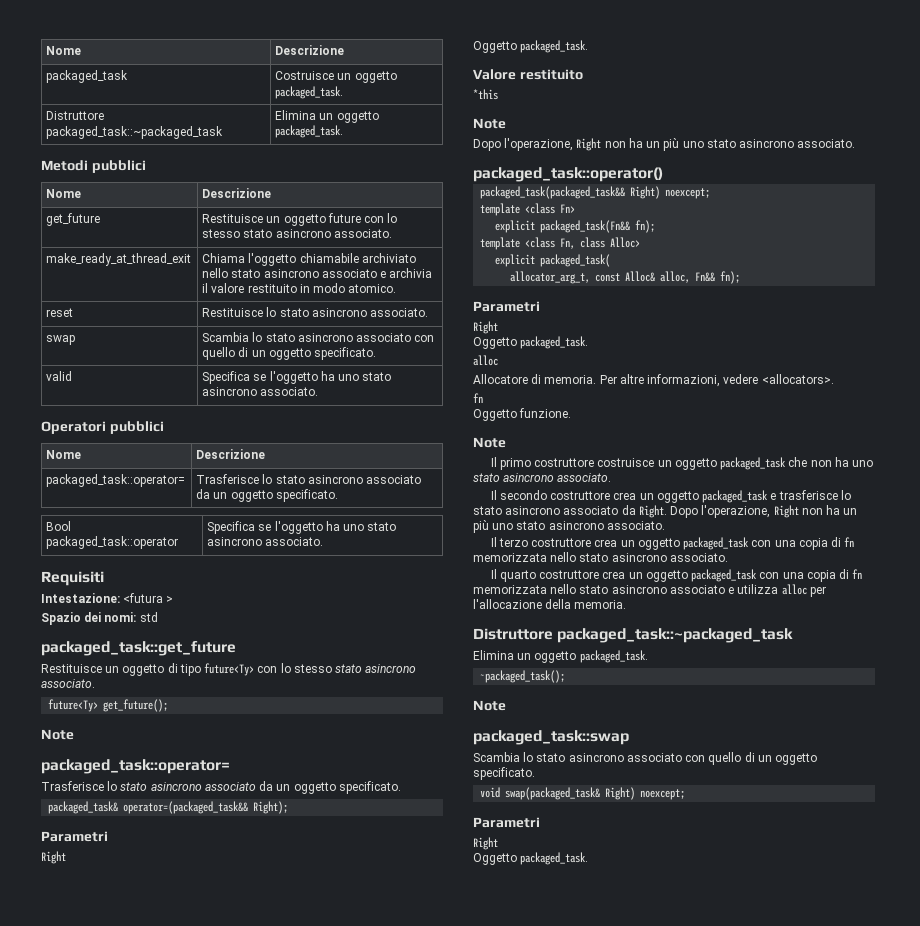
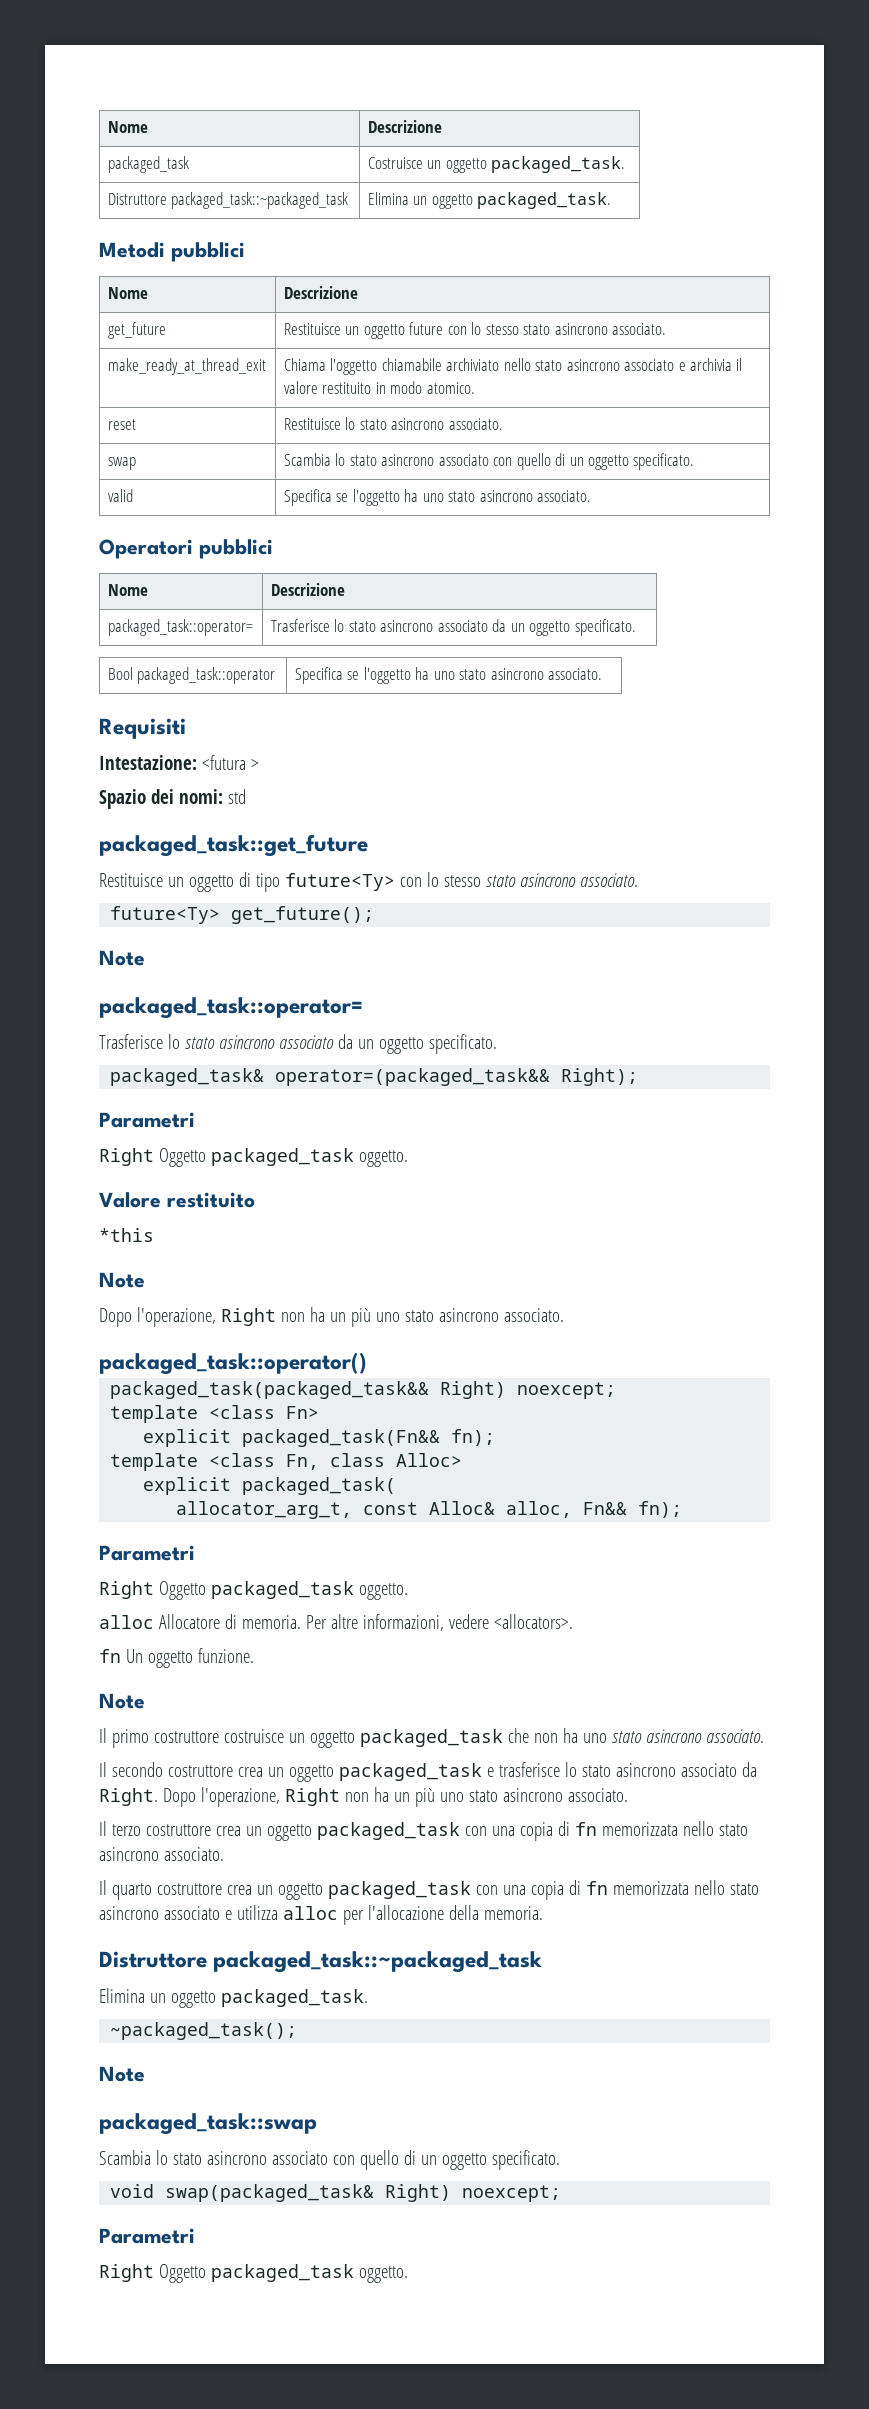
[473,40,589,53] // Oggetto packaged_task. -> [158,1148,408,1167] Oggetto packaged_task oggetto.
[473,336,589,349] [473,355,498,366] // Oggetto packaged_task. // alloc // -> [158,1581,408,1600] [99,1615,154,1629] Oggetto packaged_task oggetto. // alloc
[473,409,517,421] // Oggetto -> [125,1649,193,1668] Un oggetto
[473,852,589,865] // Oggetto packaged_task. -> [158,2264,408,2283] Oggetto packaged_task oggetto.

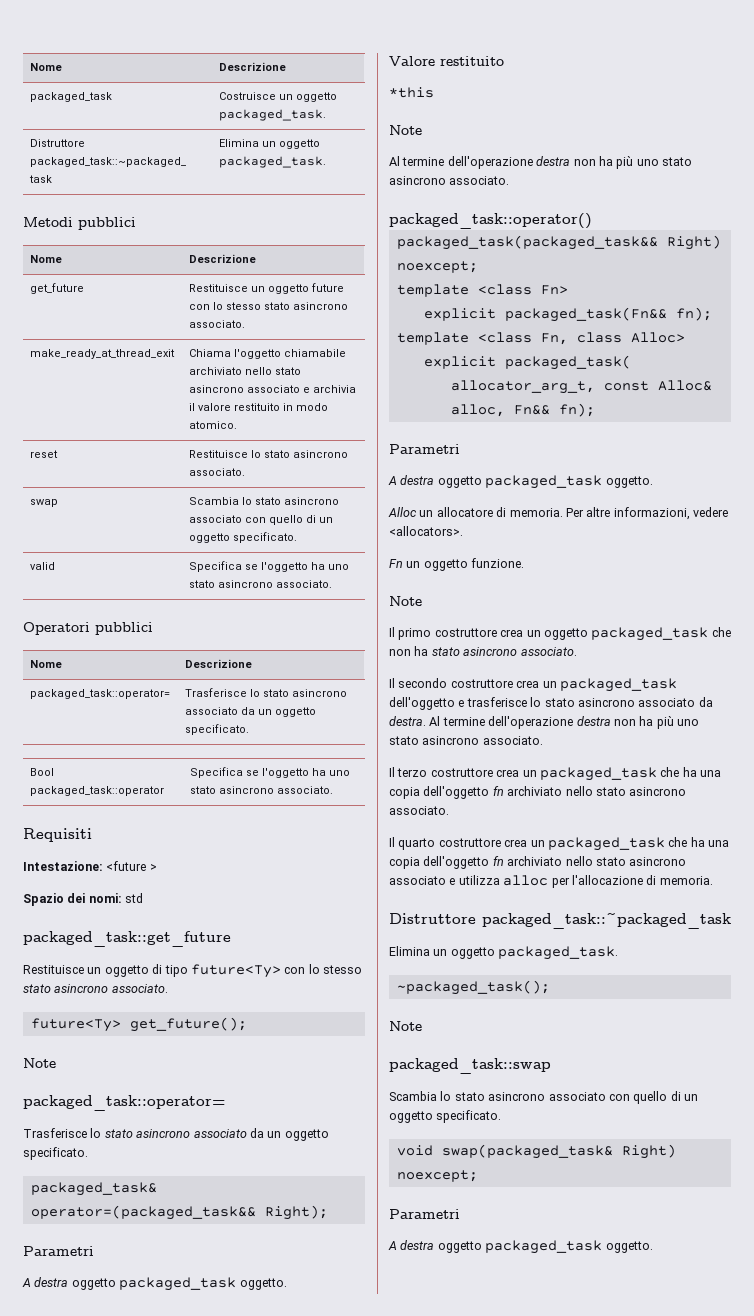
[201,755,246,770] <futura -> [106,861,147,871] <future
[99,1148,206,1167] Right Oggetto -> [22,1277,116,1290] A destra oggetto
[99,1307,346,1327] Dopo l'operazione, Right non ha un -> [389,156,613,169] Al termine dell'operazione destra non ha
[99,1581,408,1600] [99,1614,220,1629] Right Oggetto packaged_task oggetto. // alloc Allocatore -> [388,475,653,489] [388,507,493,517] A destra oggetto packaged_task oggetto. // Alloc un allocatore
[99,1649,143,1663] fn Un -> [389,559,421,568] Fn un
[223,1729,284,1743] costruisce -> [500,629,524,637] crea
[582,1733,607,1743] uno -> (429, 651) none
[288,1763,482,1782] oggetto packaged_task -> [559,678,677,692] [389,697,455,710] packaged_task dell'oggetto
[99,1787,410,1807] Right. Dopo l'operazione, Right non ha un -> [389,716,654,729] destra. Al termine dell'operazione destra non ha
[266,1821,678,1841] oggetto packaged_task con una copia di fn memorizzata -> [539,767,721,781] [389,786,563,799] packaged_task che ha una copia dell'oggetto fn archiviato
[277,1880,689,1900] oggetto packaged_task con una copia di fn memorizzata -> [547,837,729,851] [389,856,563,869] packaged_task che ha una copia dell'oggetto fn archiviato
[448,1905,479,1920] della -> [646,875,657,885] di
[99,2264,206,2283] Right Oggetto -> [388,1240,482,1253] A destra oggetto

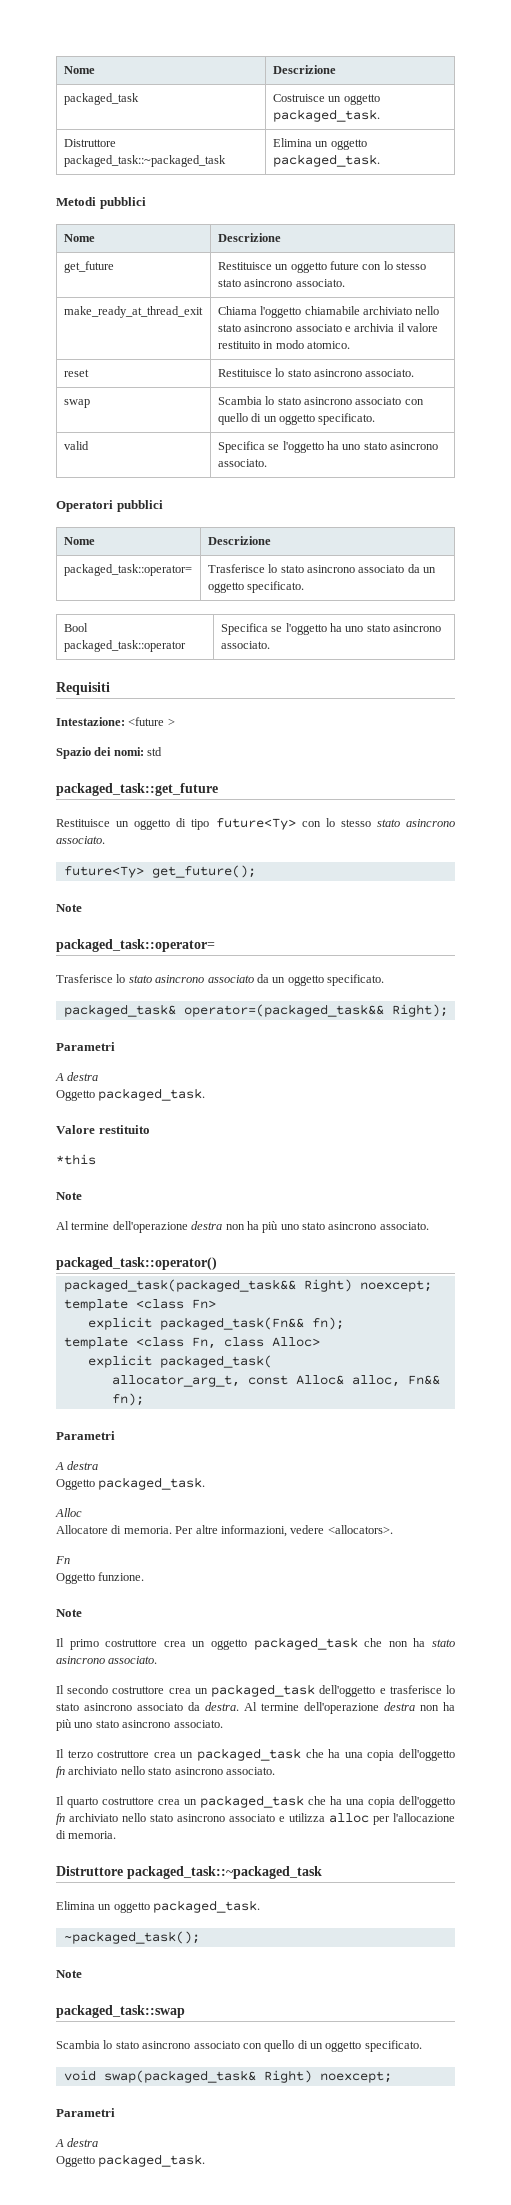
[71,1277,287,1291] oggetto packaged_task oggetto. -> [56,1088,206,1101] // Oggetto packaged_task.
[437,475,653,489] oggetto packaged_task oggetto. -> [56,1477,206,1490] // Oggetto packaged_task.
[419,507,493,517] un allocatore -> [56,1525,108,1534] // Allocatore
[406,559,468,571] un oggetto -> [56,1573,95,1584] // Oggetto
[437,1240,653,1254] oggetto packaged_task oggetto. -> [56,2154,206,2167] // Oggetto packaged_task.

